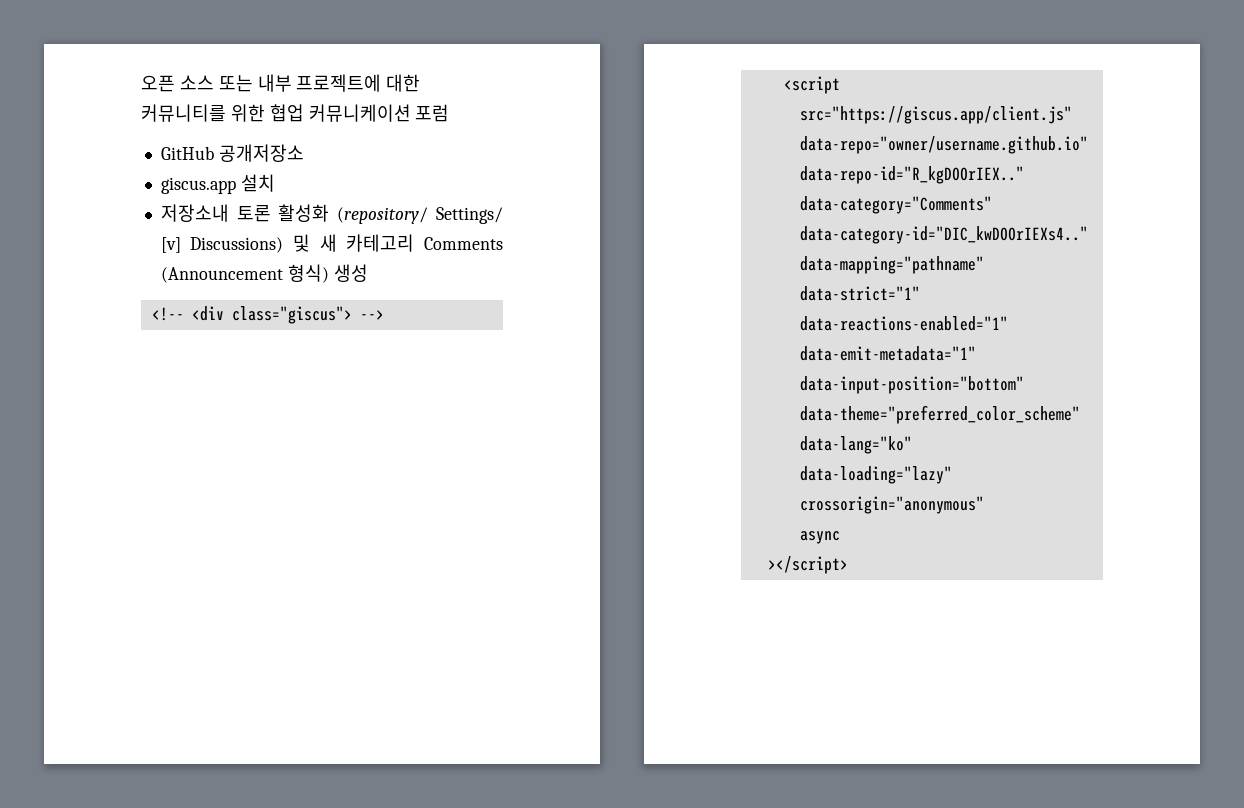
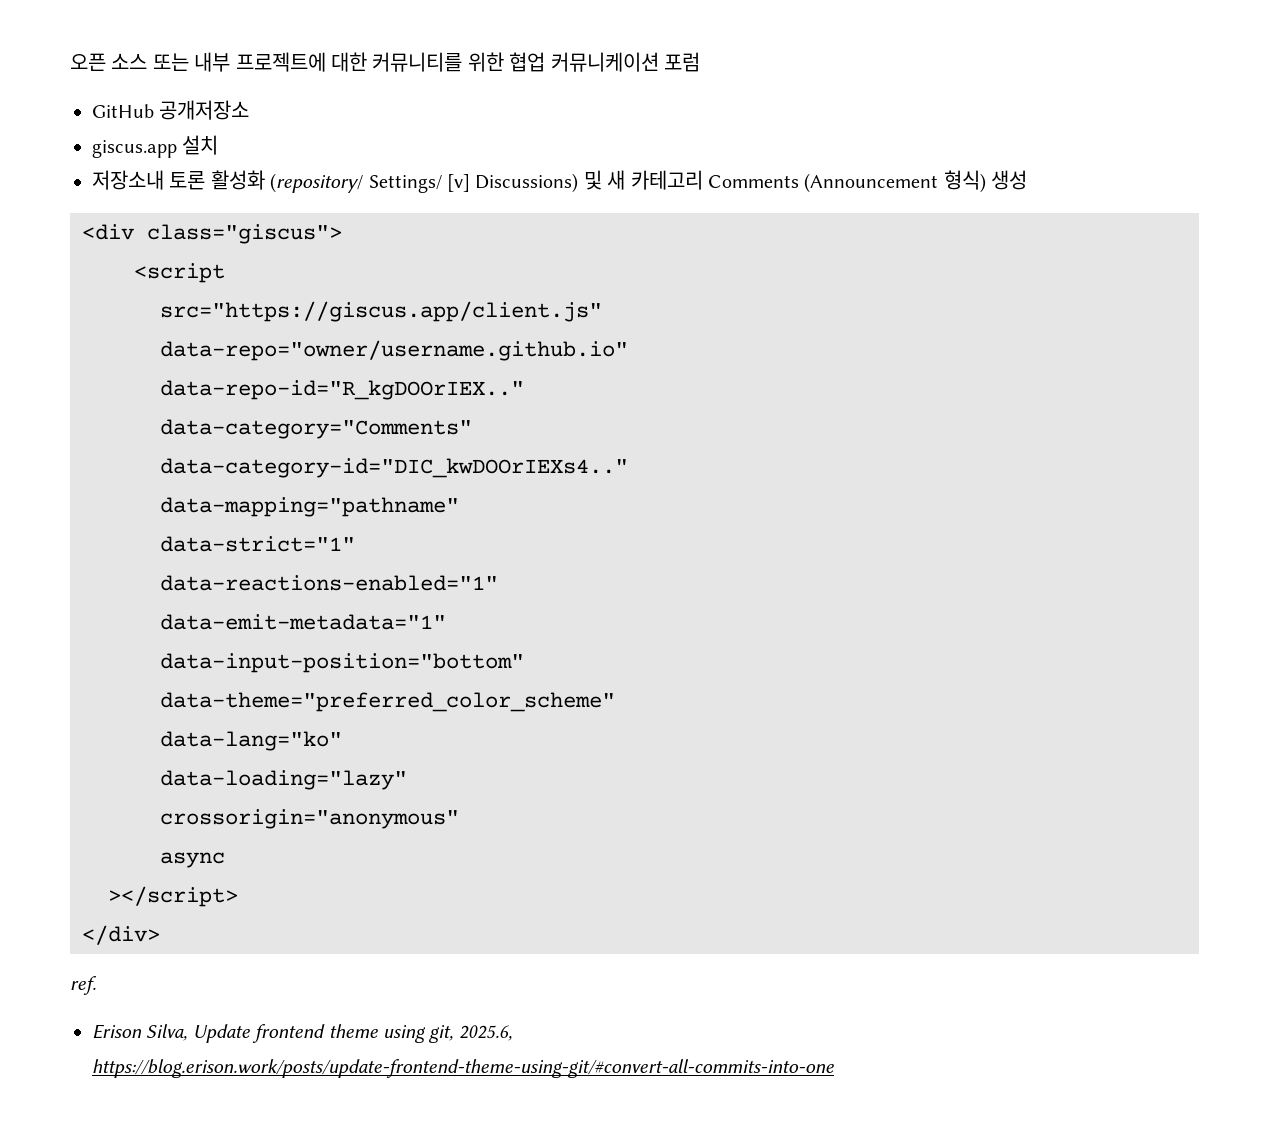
[151,307,184,321] <!-- -> (1028, 180) none
[359,310,384,320] --> -> (342, 234) none
(848, 565) none -> [82,925,160,945] [70,976,97,995] [92,1024,512,1043] [92,1059,834,1078] // </div> // ref. // Erison Silva, Update frontend theme using git, 2025.6, https://blog.erison.work/posts/update-frontend-theme-using-git/#convert-all-commits-into-one

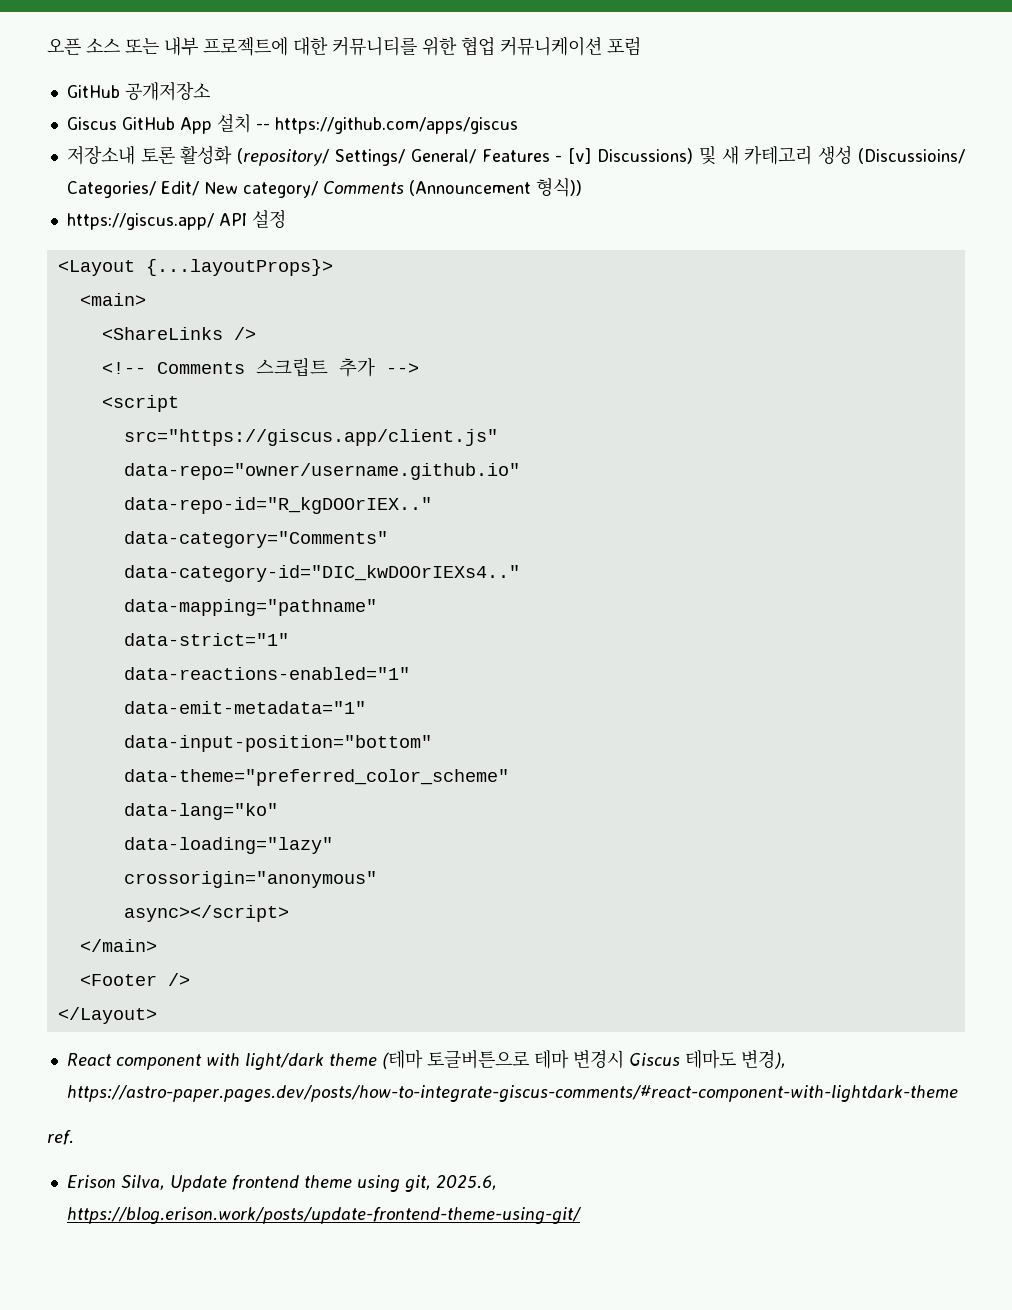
[92,140,177,158] giscus.app -> [66,117,212,134] Giscus GitHub App
(219, 145) none -> [255,117,518,134] -- https://github.com/apps/giscus
(442, 184) none -> [410,149,563,164] General/ Features -
[707,170,1028,193] [82,224,342,244] Comments (Announcement 형식) 생성 // <div class="giscus"> -> [818,146,965,164] [66,178,582,198] [66,210,286,230] [57,259,333,276] [79,293,146,306] [101,327,256,340] [101,358,419,377] 생성 (Discussioins/ Categories/ Edit/ New category/ Comments (Announcement 형식)) // https://giscus.app/ API 설정 // <Layout {...layoutProps}> // <main> // <ShareLinks /> // <!-- Comments 스크립트 추가 -->
[160,852,225,868] [108,886,238,907] [82,925,160,945] async // ></script> // </div> -> [123,905,289,922] [79,939,157,952] [79,973,190,986] [57,1007,157,1024] [66,1050,786,1070] [66,1085,958,1102] async></script> // </main> // <Footer /> // </Layout> // React component with light/dark theme (테마 토글버튼으로 테마 변경시 Giscus 테마도 변경), https://astro-paper.pages.dev/posts/how-to-integrate-giscus-comments/#react-component-with-lightdark-theme
[92,1059,834,1078] https://blog.erison.work/posts/update-frontend-theme-using-git/#convert-all-commits-into-one -> [66,1207,582,1224] https://blog.erison.work/posts/update-frontend-theme-using-git/

